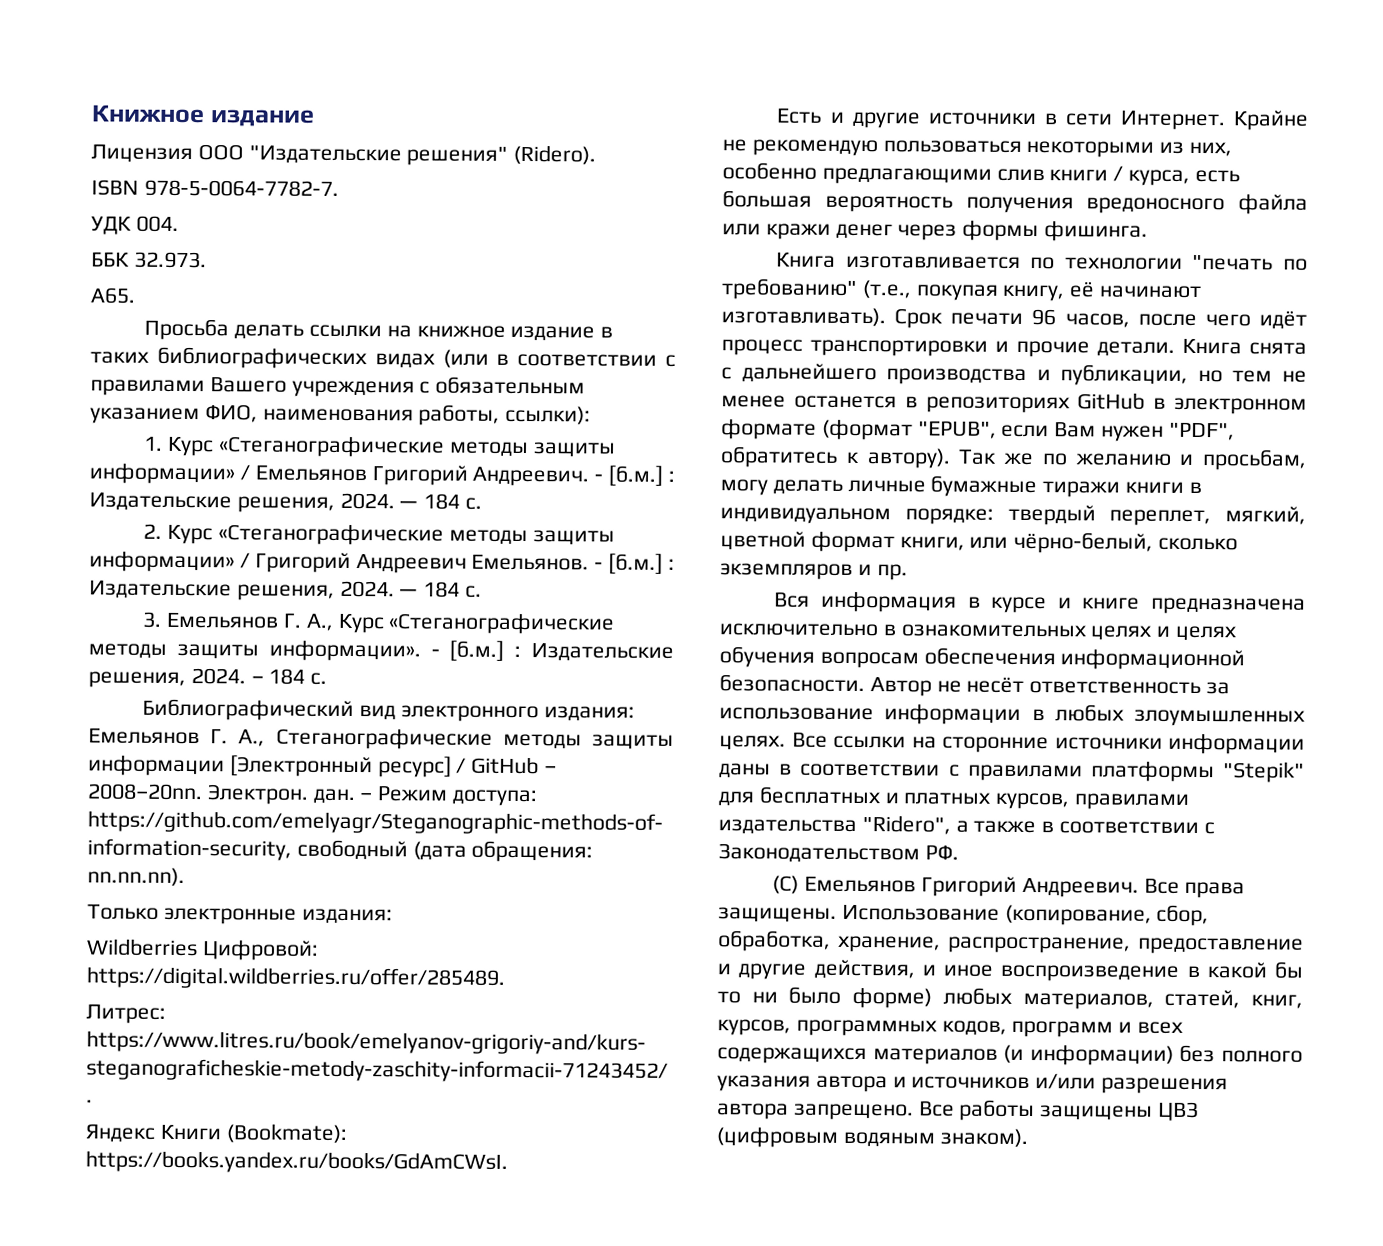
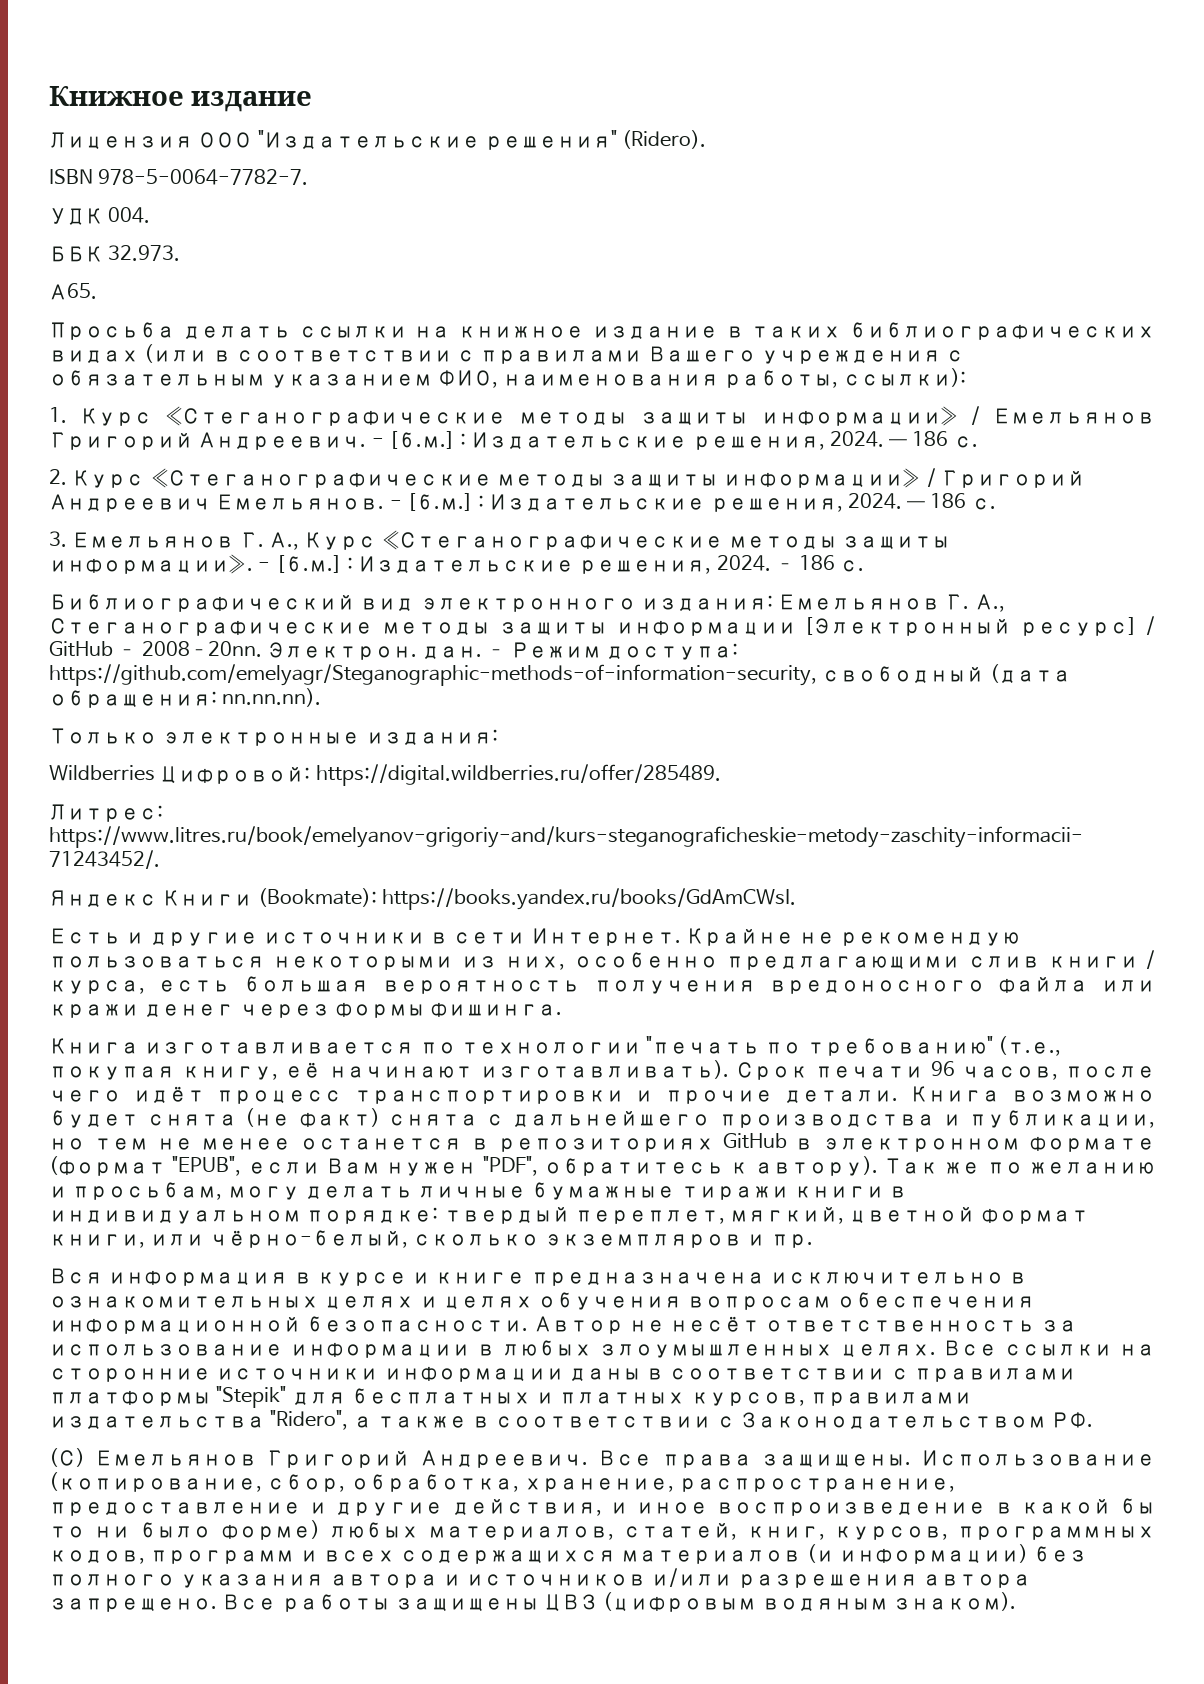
[423,493,461,510] 184 -> [912,431,949,446] 186
[423,581,461,598] 184 -> [930,493,967,508] 186
[268,668,306,685] 184 -> [799,555,836,570] 186
(1242, 346) none -> [1011,1090,1155,1102] [49,1108,380,1128] возможно будет снята (не факт)

